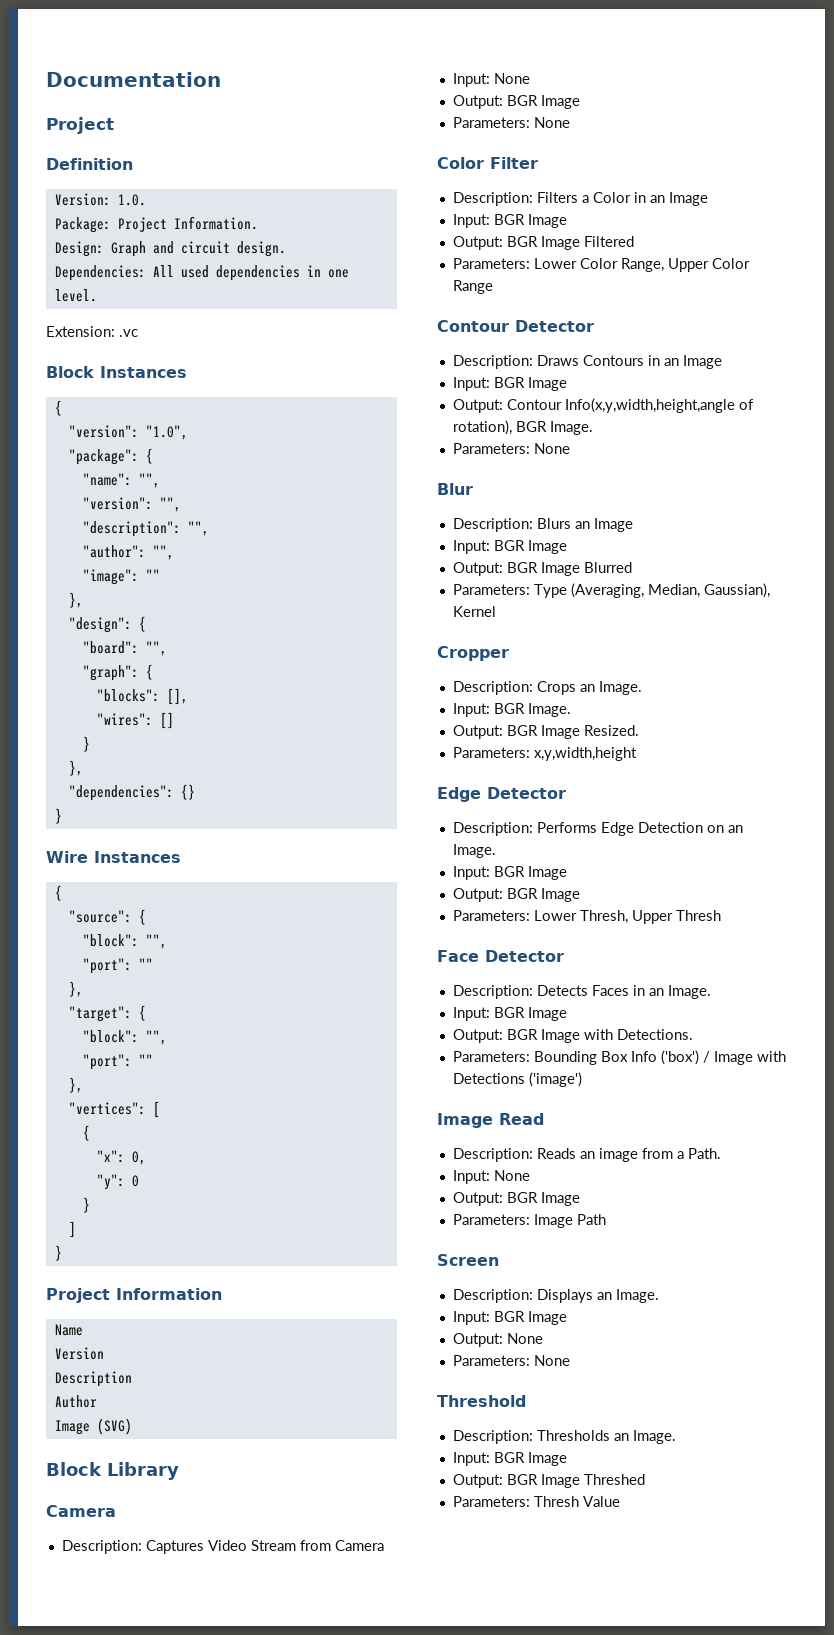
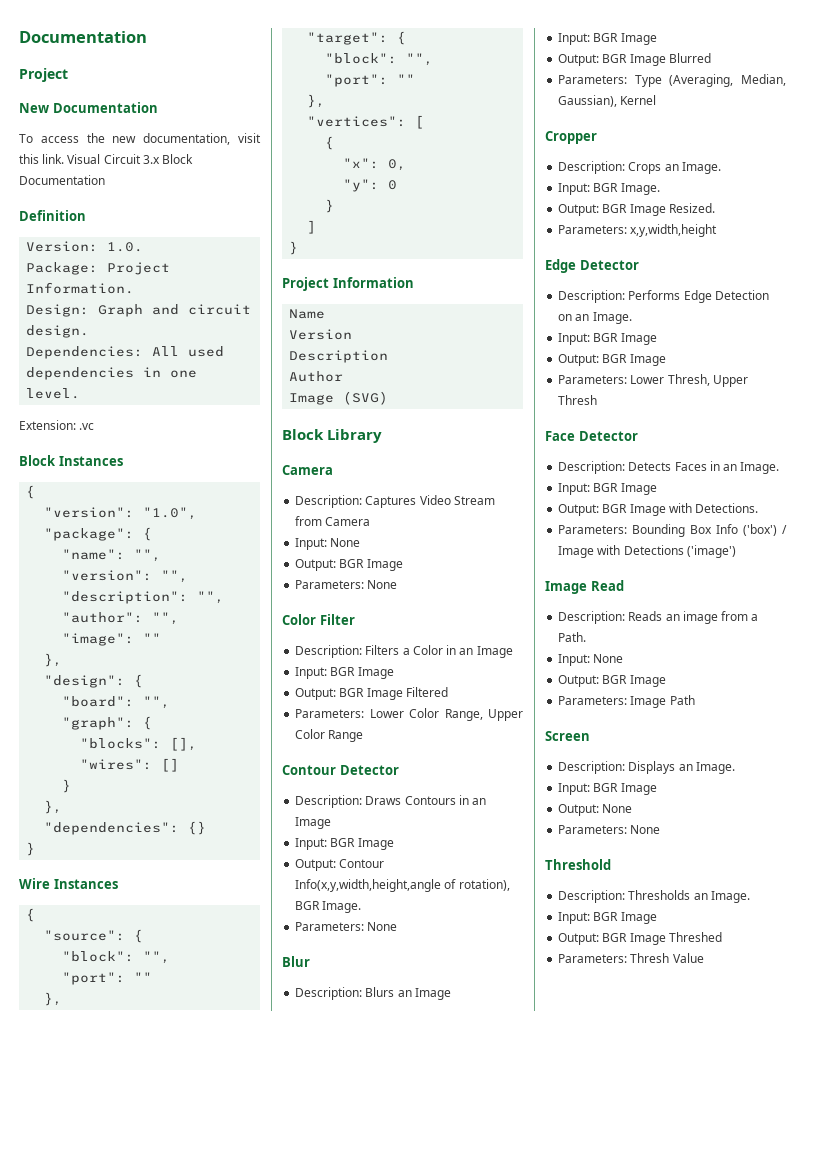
(114, 125) none -> [19,102,158,113] [19,133,261,145] [19,154,194,164] [19,175,105,185] // New Documentation // To access the new documentation, visit this link. Visual Circuit 3.x Block Documentation

